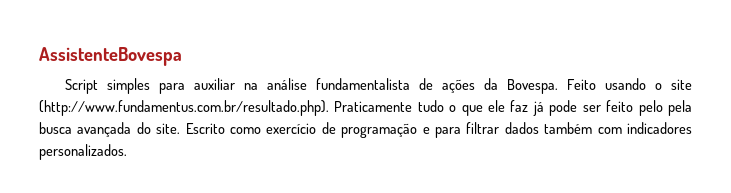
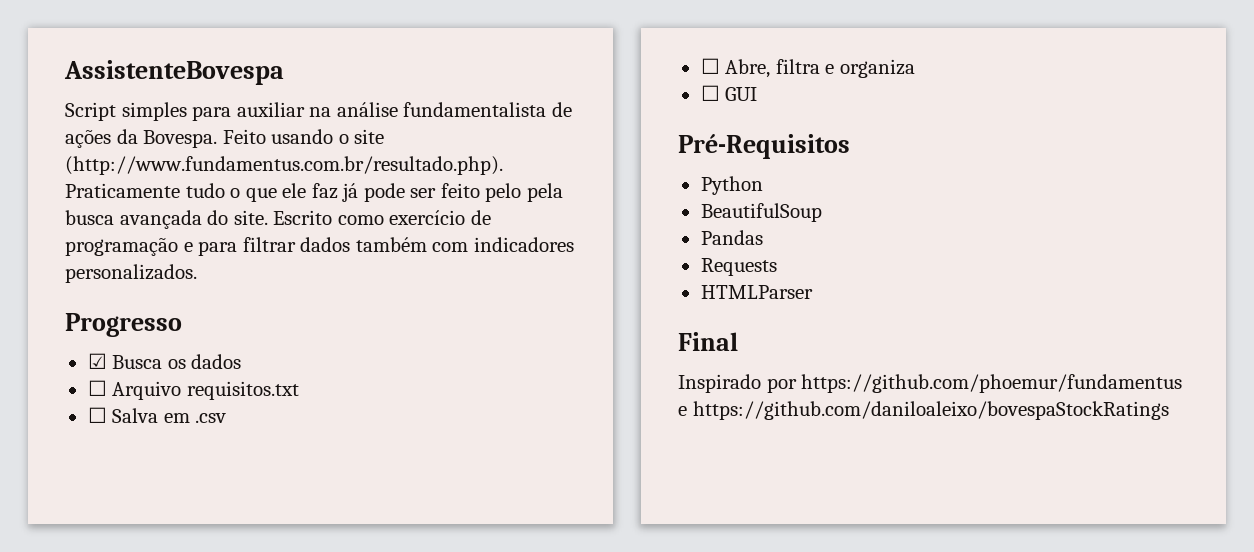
(127, 152) none -> [65,313,182,337] [87,353,242,369] [87,380,299,400] [87,407,227,423] [700,58,915,78] [700,85,758,101] [678,134,850,159] [700,176,763,195] [700,203,822,222] [700,230,763,245] [700,258,777,276] [700,285,813,299] [678,332,738,351] [678,374,1183,393] [678,401,1169,420] // Progresso // ☑ Busca os dados // ☐ Arquivo requisitos.txt // ☐ Salva em .csv // ☐ Abre, filtra e organiza // ☐ GUI // Pré-Requisitos // Python // BeautifulSoup // Pandas // Requests // HTMLParser // Final // Inspirado por https://github.com/phoemur/fundamentus e https://github.com/daniloaleixo/bovespaStockRatings

